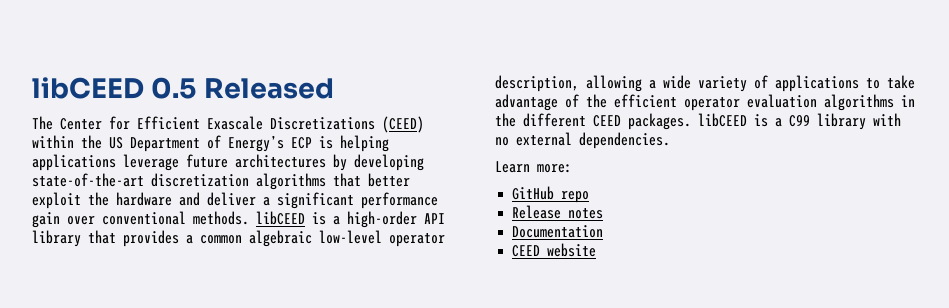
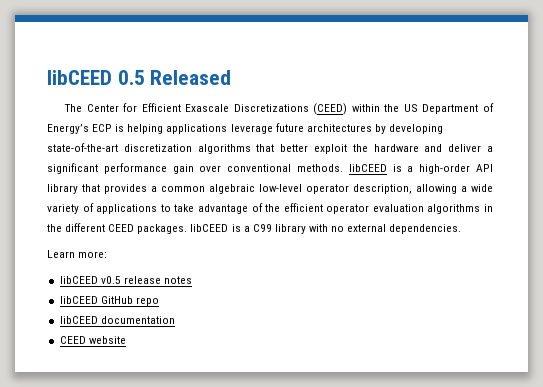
(572, 168) none -> [59,276,192,284] [59,296,98,304] libCEED v0.5 release notes // libCEED
[512,205,604,219] [512,225,604,238] Release notes // Documentation -> [59,316,175,324] libCEED documentation

